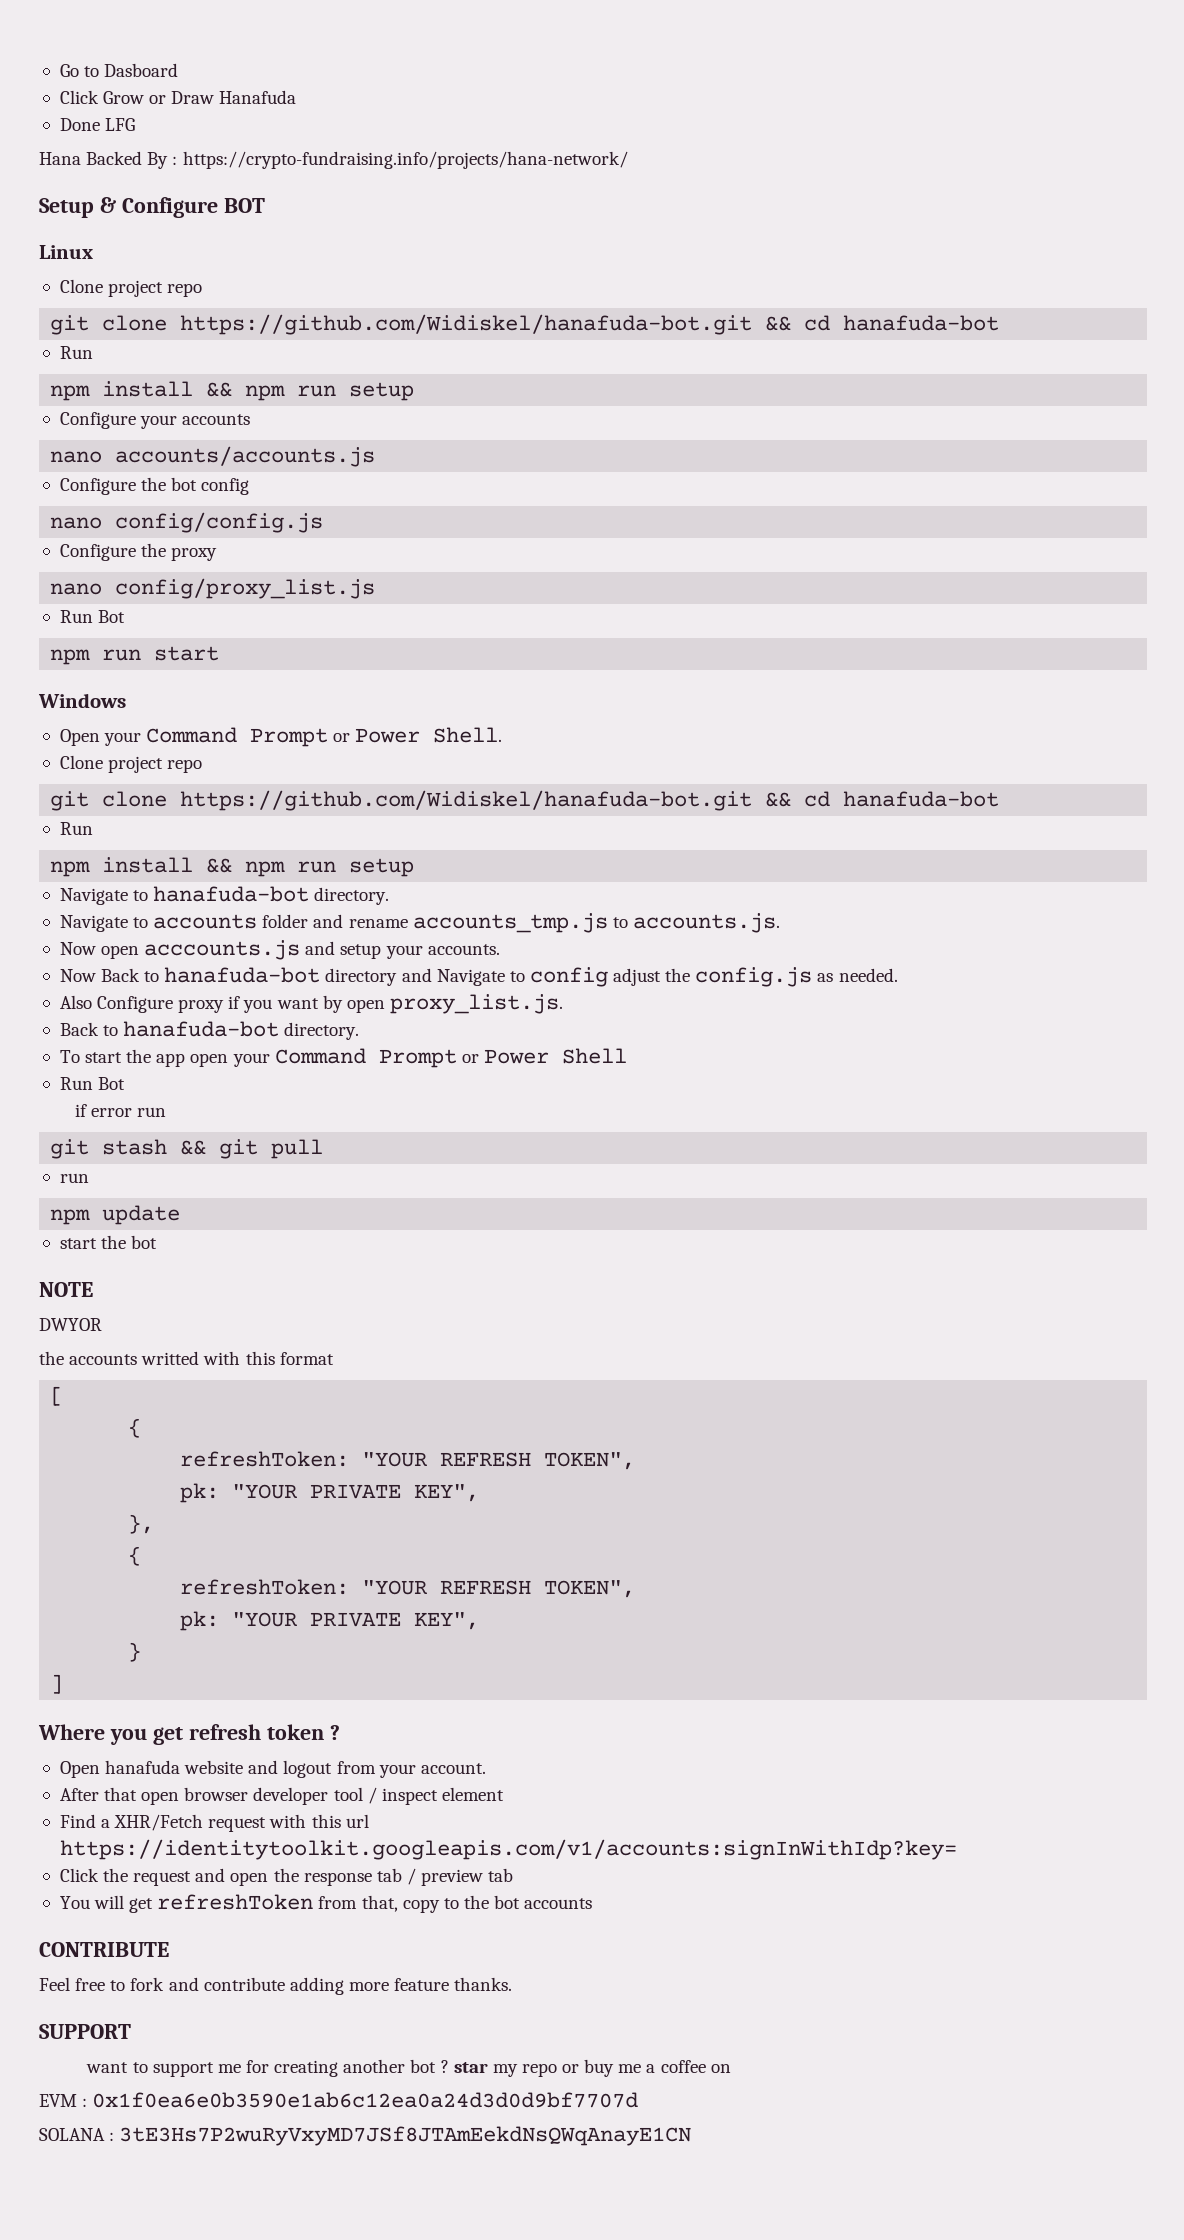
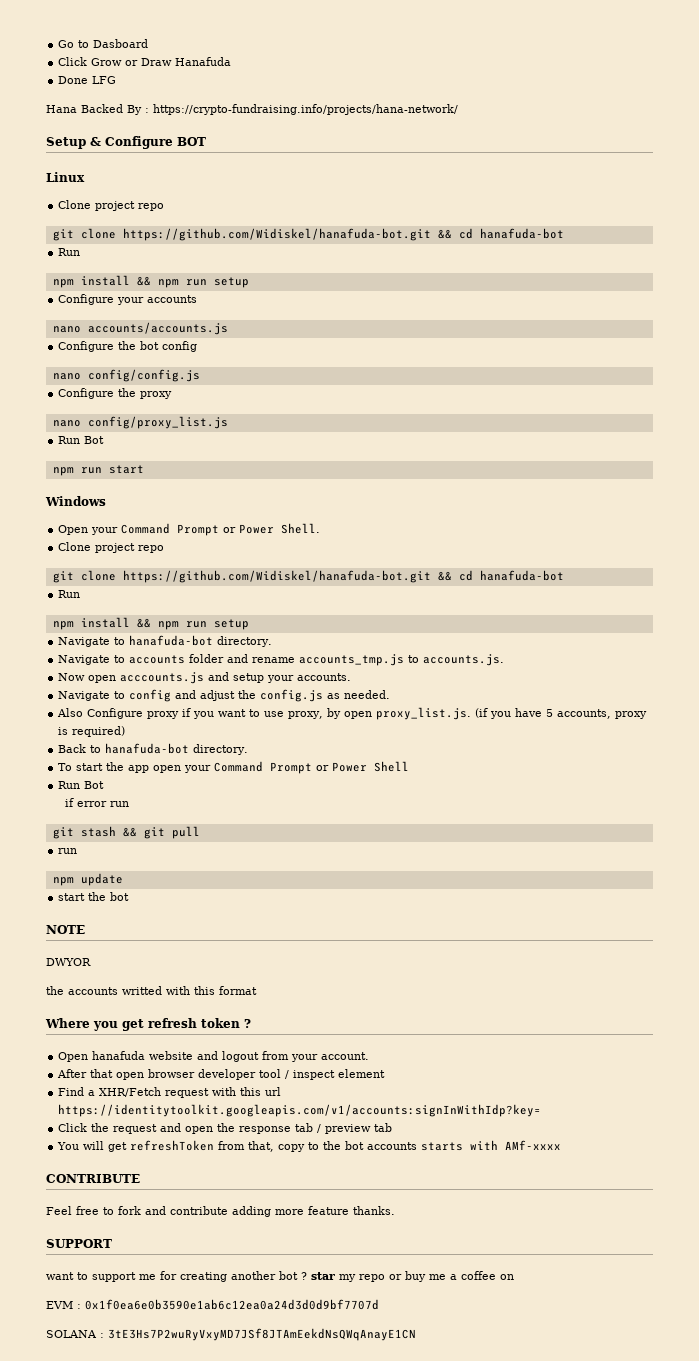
[59,967,432,986] Now Back to hanafuda-bot directory and -> (352, 677) none
(608, 977) none -> [175,690,197,699] and
(319, 1003) none -> [249,709,324,719] to use proxy,
(563, 1004) none -> [475,708,648,719] [58,726,126,737] (if you have 5 accounts, proxy is required)
[50,1386,64,1406] [128,1418,142,1438] [180,1451,636,1470] [180,1483,480,1503] [128,1514,155,1534] [128,1546,142,1566] [180,1579,636,1598] [180,1611,480,1631] [128,1642,142,1662] [50,1674,64,1694] // [ // { // refreshToken: "YOUR REFRESH TOKEN", // pk: "YOUR PRIVATE KEY", // }, // { // refreshToken: "YOUR REFRESH TOKEN", // pk: "YOUR PRIVATE KEY", // } // ] -> (257, 990) none
(593, 1903) none -> [421,1140,562,1151] starts with AMf-xxxx

